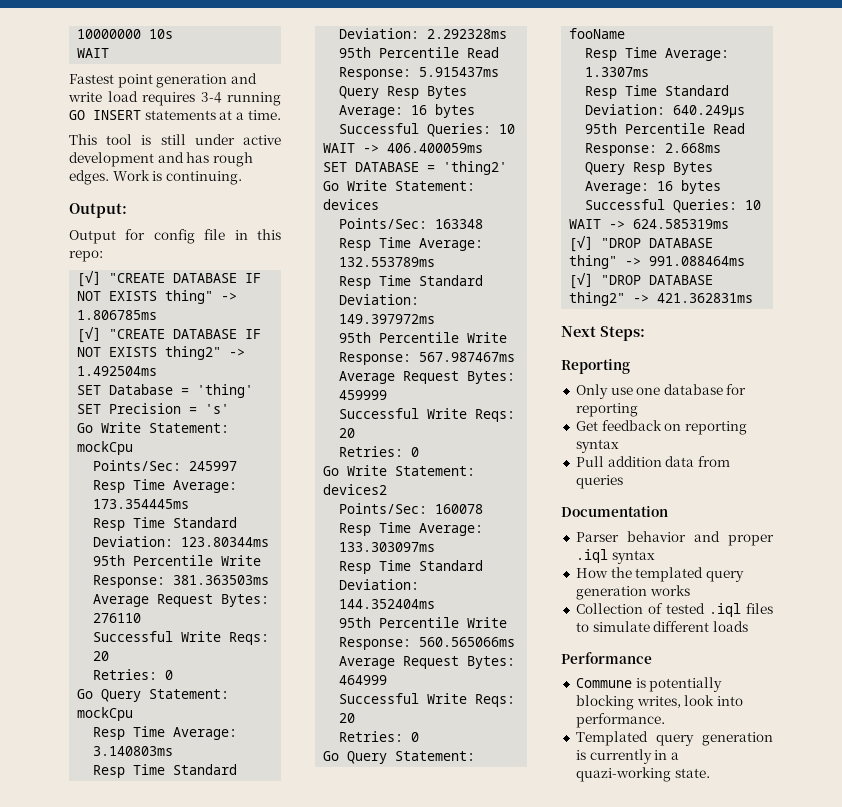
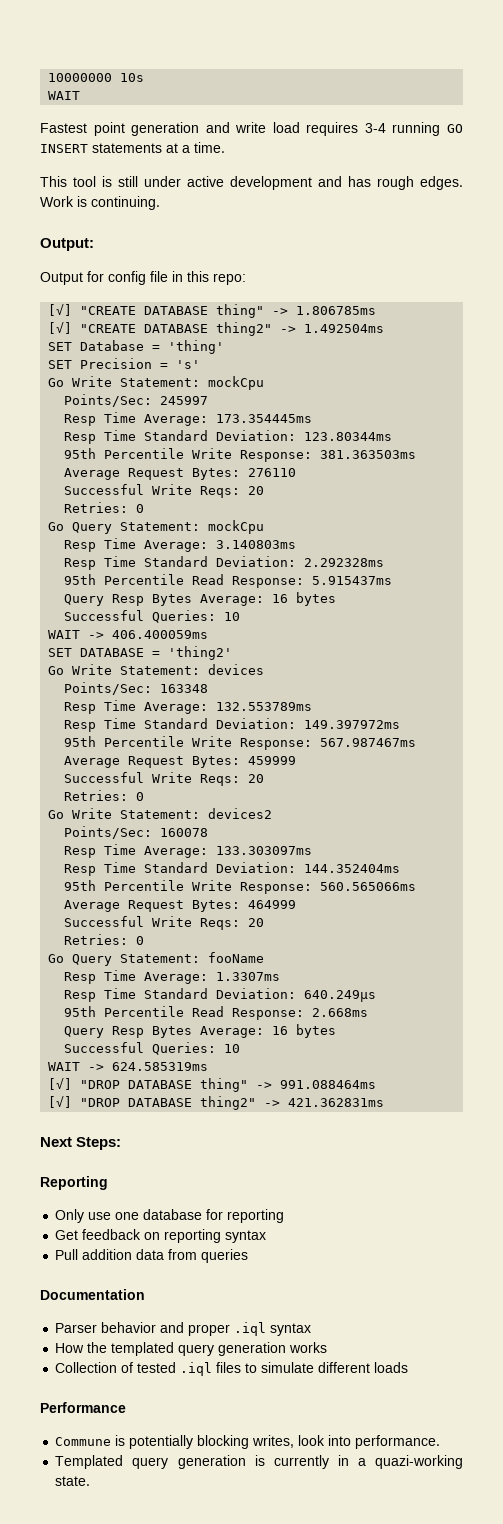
[245,273,262,283] [77,291,158,301] IF NOT EXISTS -> (209, 310) none
[245,329,262,339] [77,347,158,357] IF NOT EXISTS -> (209, 328) none

